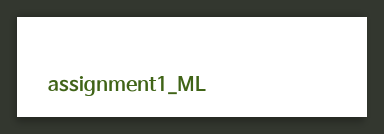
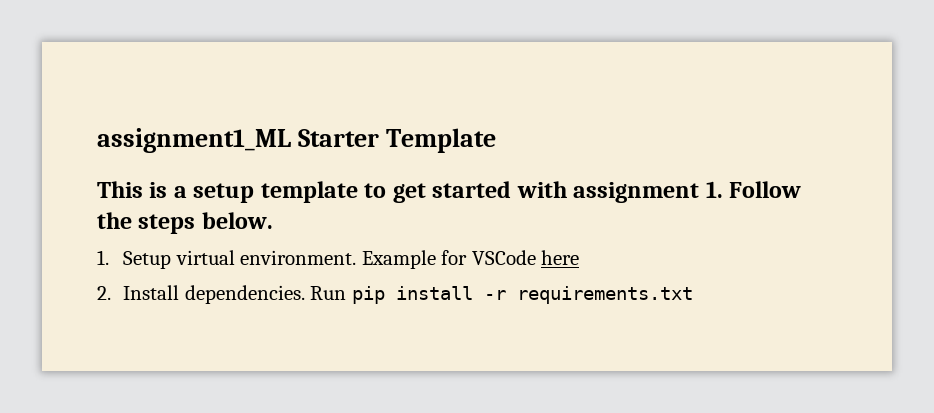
(206, 86) none -> [298,128,497,153] [97,181,802,203] [97,212,273,234] [97,250,580,269] [97,285,693,304] Starter Template // This is a setup template to get started with assignment 1. Follow the steps below. // 1. Setup virtual environment. Example for VSCode here // 2. Install dependencies. Run pip install -r requirements.txt

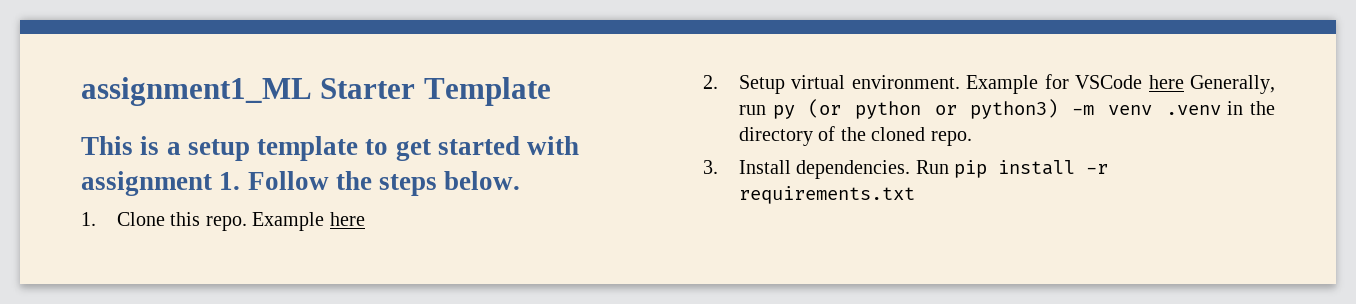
(109, 257) none -> [116,212,365,231] [703,75,718,89] Clone this repo. Example here // 2.
[97,286,111,300] // 2. -> [1189,75,1275,94] [738,99,1275,119] [738,126,972,146] [703,160,718,174] Generally, run py (or python or python3) -m venv .venv in the directory of the cloned repo. // 3.

